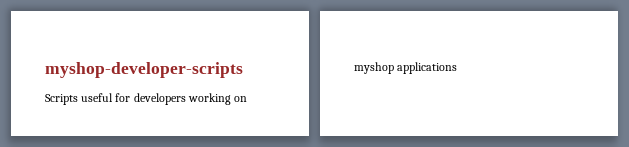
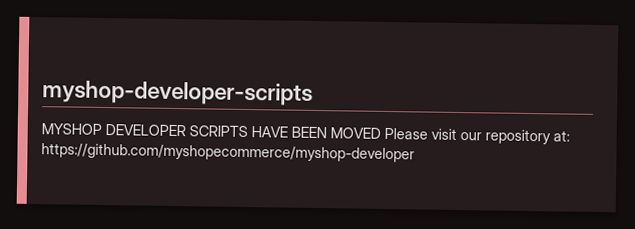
[45,93,248,105] [354,62,458,74] Scripts useful for developers working on myshop applications -> [41,123,570,145] [41,143,415,163] MYSHOP DEVELOPER SCRIPTS HAVE BEEN MOVED Please visit our repository at: https://github.com/myshopecommerce/myshop-developer

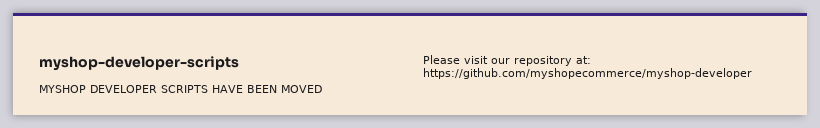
(381, 133) none -> (322, 89) //

